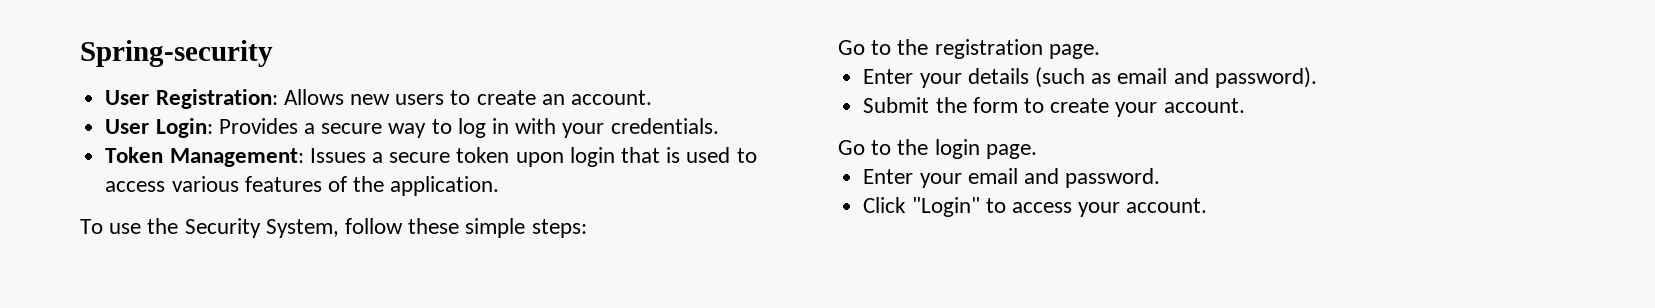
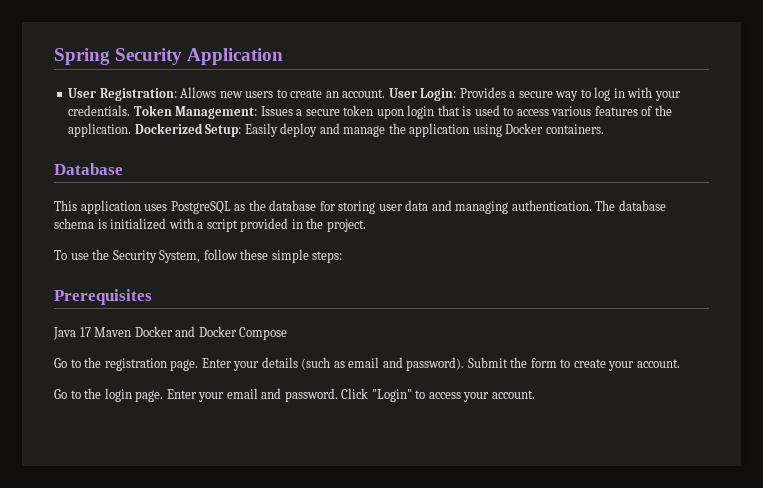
[80,40,273,67] Spring-security -> [54,48,284,65] Spring Security Application
(652, 97) // -> (386, 93) none
(719, 126) // -> (131, 110) none
(500, 186) none -> [134,123,604,137] [54,163,123,175] [54,200,666,214] [54,218,366,232] Dockerized Setup: Easily deploy and manage the application using Docker containers. // Database // This application uses PostgreSQL as the database for storing user data and managing authentication. The database schema is initialized with a script provided in the project.
(587, 228) none -> [54,289,152,305] [53,326,288,340] // Prerequisites // Java 17 Maven Docker and Docker Compose
(1100, 51) // -> (199, 365) none
(1317, 77) // -> (465, 364) none
(1037, 151) // -> (164, 396) none
(1161, 178) // -> (338, 395) none

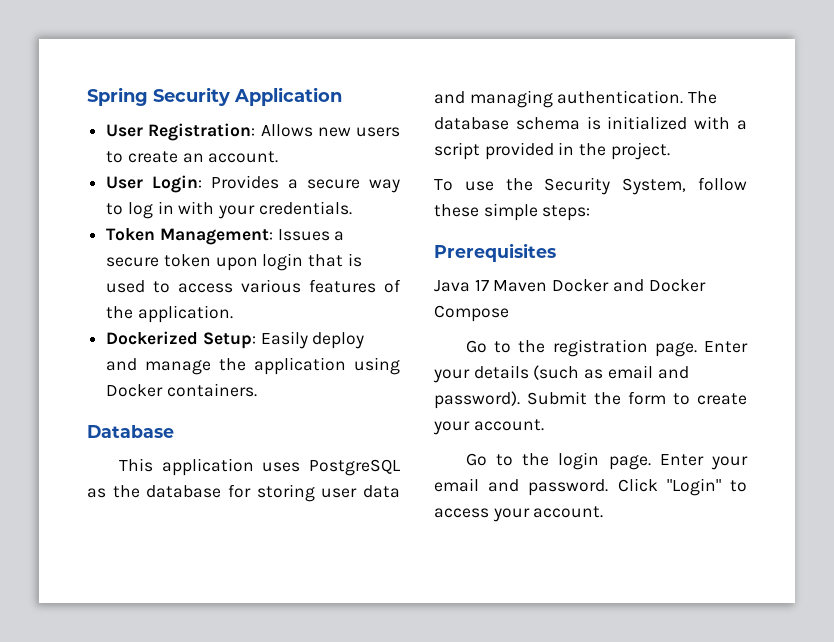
(386, 93) none -> (279, 157) //
(131, 110) none -> (352, 208) //
(132, 130) none -> (233, 314) //

